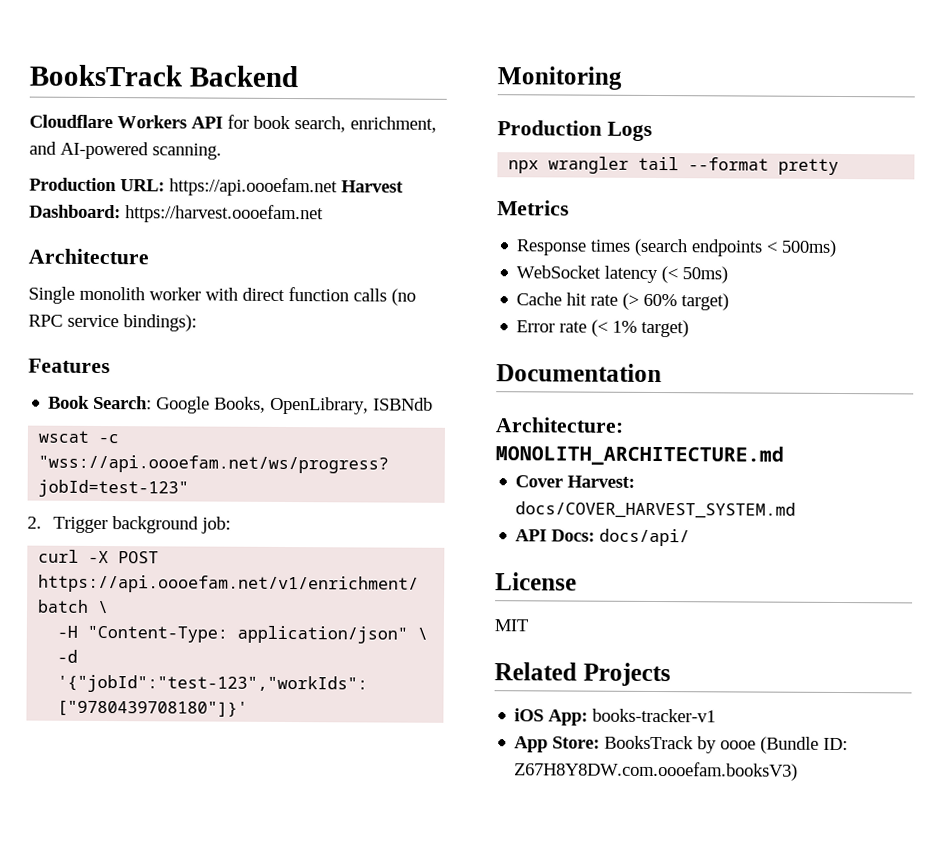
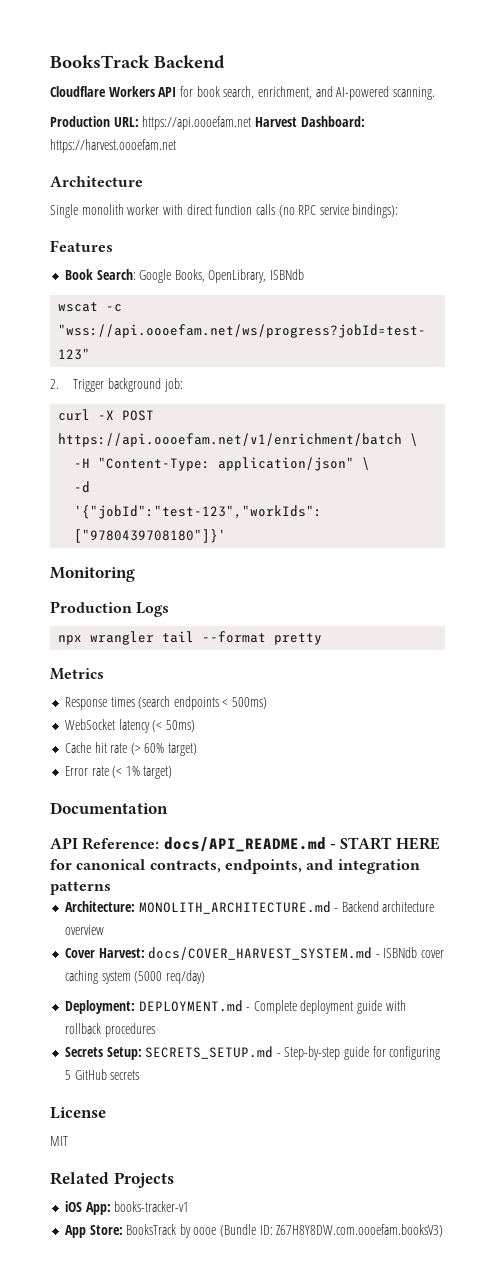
[495,417,624,433] [495,445,784,466] [515,475,636,488] [515,501,797,519] [515,528,691,547] Architecture: MONOLITH_ARCHITECTURE.md // Cover Harvest: docs/COVER_HARVEST_SYSTEM.md // API Docs: docs/api/ -> [50,837,440,852] [50,859,420,874] [50,881,111,895] [64,901,435,914] [64,925,104,935] [64,947,445,960] [64,970,205,984] [64,1000,406,1014] [64,1023,155,1037] [64,1046,441,1060] [64,1069,140,1080] API Reference: docs/API_README.md - START HERE for canonical contracts, endpoints, and integration patterns // Architecture: MONOLITH_ARCHITECTURE.md - Backend architecture overview // Cover Harvest: docs/COVER_HARVEST_SYSTEM.md - ISBNdb cover caching system (5000 req/day) // Deployment: DEPLOYMENT.md - Complete deployment guide with rollback procedures // Secrets Setup: SECRETS_SETUP.md - Step-by-step guide for configuring 5 GitHub secrets

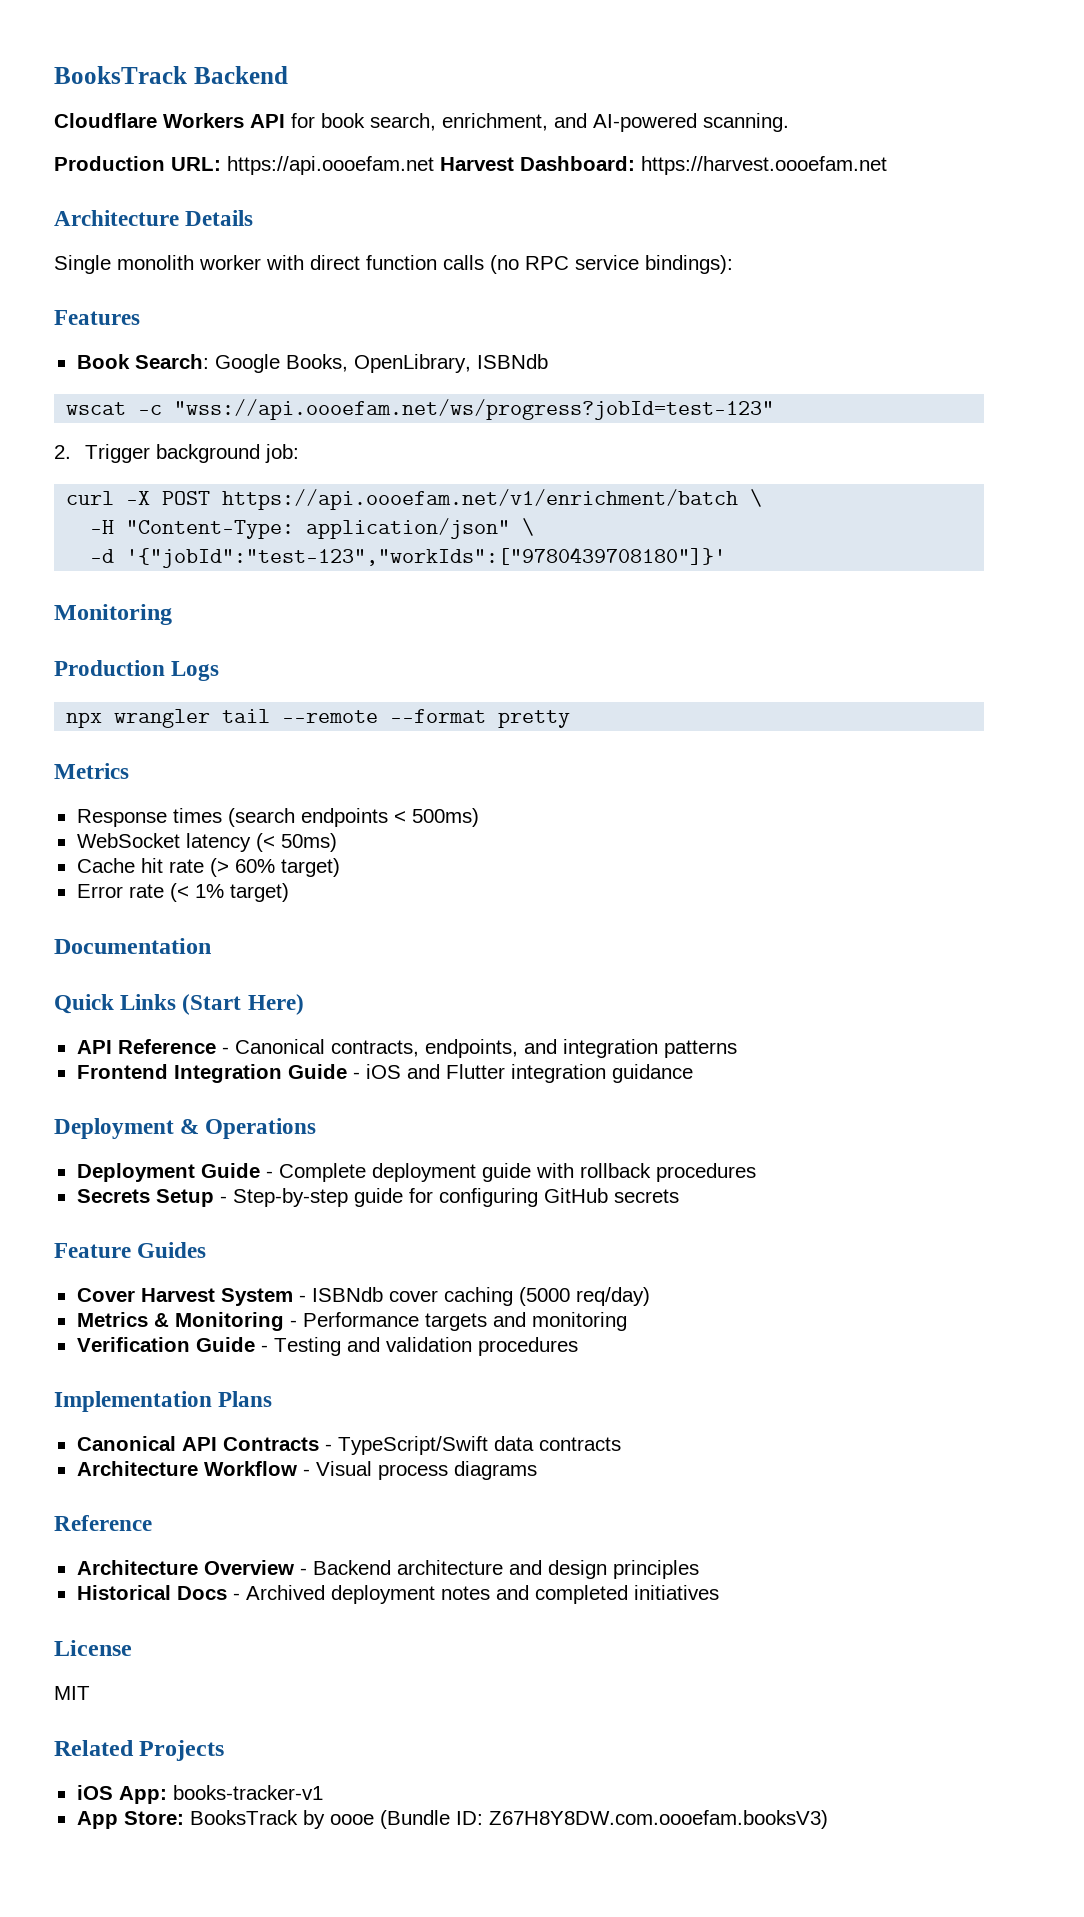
(143, 181) none -> [185,210,254,226] Details
(195, 637) none -> [282,710,379,723] --remote
[50,837,440,852] [50,859,146,870] API Reference: docs/API_README.md - START HERE for canonical -> [54,994,304,1015] [76,1039,325,1054] Quick Links (Start Here) // API Reference - Canonical
[64,901,435,914] [64,925,104,935] [64,947,445,960] [64,970,205,984] [64,1000,243,1014] Architecture: MONOLITH_ARCHITECTURE.md - Backend architecture overview // Cover Harvest: docs/COVER_HARVEST_SYSTEM.md - ISBNdb cover caching system (5000 req/day) // Deployment: DEPLOYMENT.md -> [76,1064,693,1083] [54,1118,317,1139] [76,1163,260,1182] Frontend Integration Guide - iOS and Flutter integration guidance // Deployment & Operations // Deployment Guide
[106,1046,274,1060] Setup: SECRETS_SETUP.md -> [155,1189,214,1207] Setup
[64,1070,71,1080] 5 -> (538, 1197) none
(140, 1075) none -> [54,1242,207,1258] [76,1287,650,1306] [76,1312,627,1331] [76,1337,578,1356] [54,1391,273,1412] [76,1436,621,1455] [76,1461,537,1480] [54,1515,152,1531] [76,1560,699,1579] [76,1585,719,1604] // Feature Guides // Cover Harvest System - ISBNdb cover caching (5000 req/day) // Metrics & Monitoring - Performance targets and monitoring // Verification Guide - Testing and validation procedures // Implementation Plans // Canonical API Contracts - TypeScript/Swift data contracts // Architecture Workflow - Visual process diagrams // Reference // Architecture Overview - Backend architecture and design principles // Historical Docs - Archived deployment notes and completed initiatives

